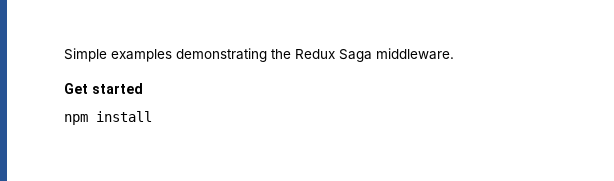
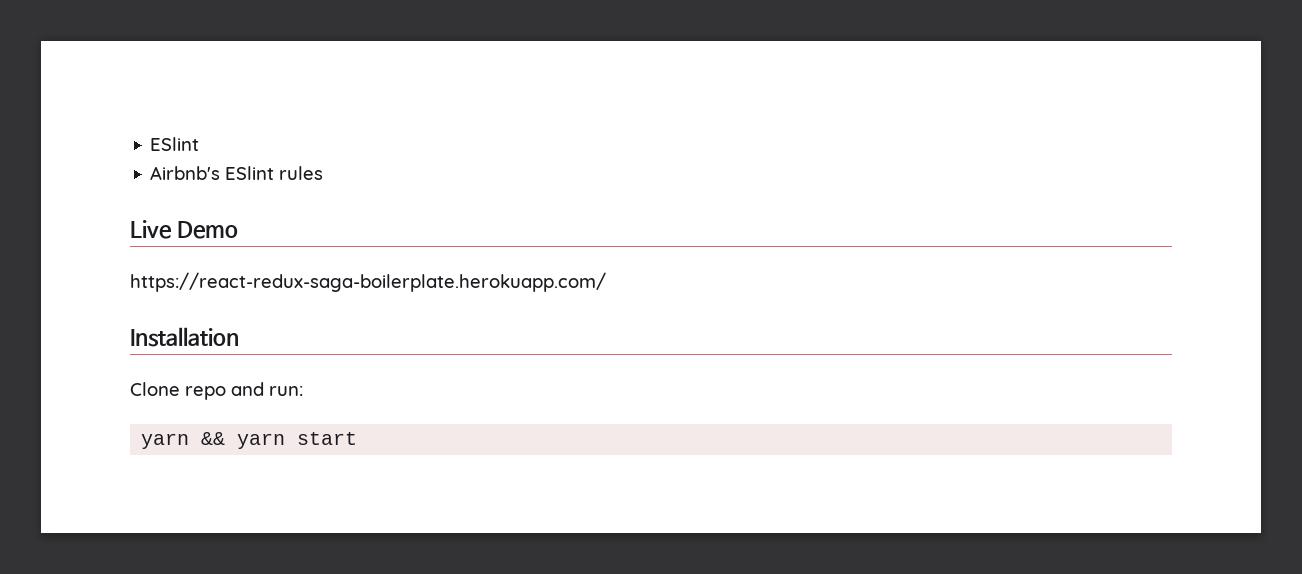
[64,48,454,62] [64,83,143,94] [64,111,152,125] Simple examples demonstrating the Redux Saga middleware. // Get started // npm install -> [150,137,200,151] [150,166,324,180] [130,220,238,239] [130,272,606,292] [130,327,239,347] [130,382,303,400] [141,432,358,449] ESlint // Airbnb's ESlint rules // Live Demo // https://react-redux-saga-boilerplate.herokuapp.com/ // Installation // Clone repo and run: // yarn && yarn start

